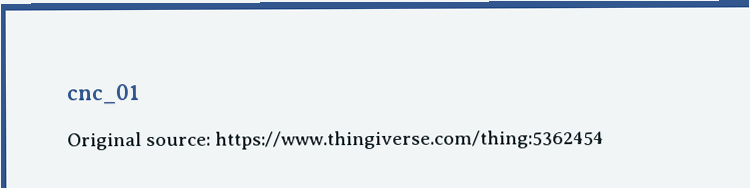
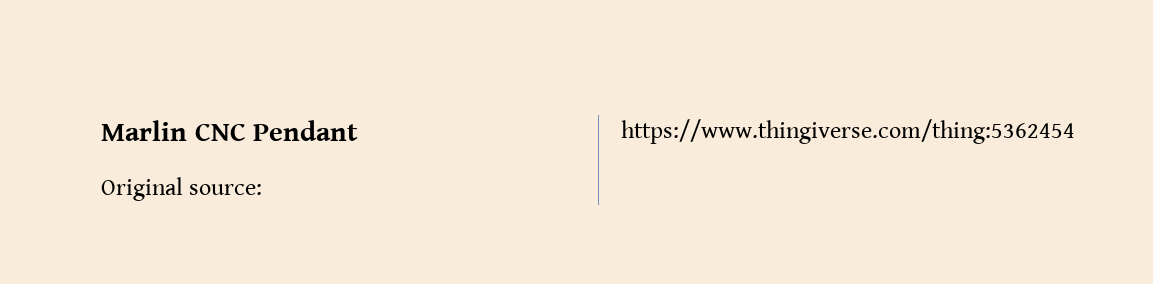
[66,84,140,105] cnc_01 -> [101,120,359,141] Marlin CNC Pendant

